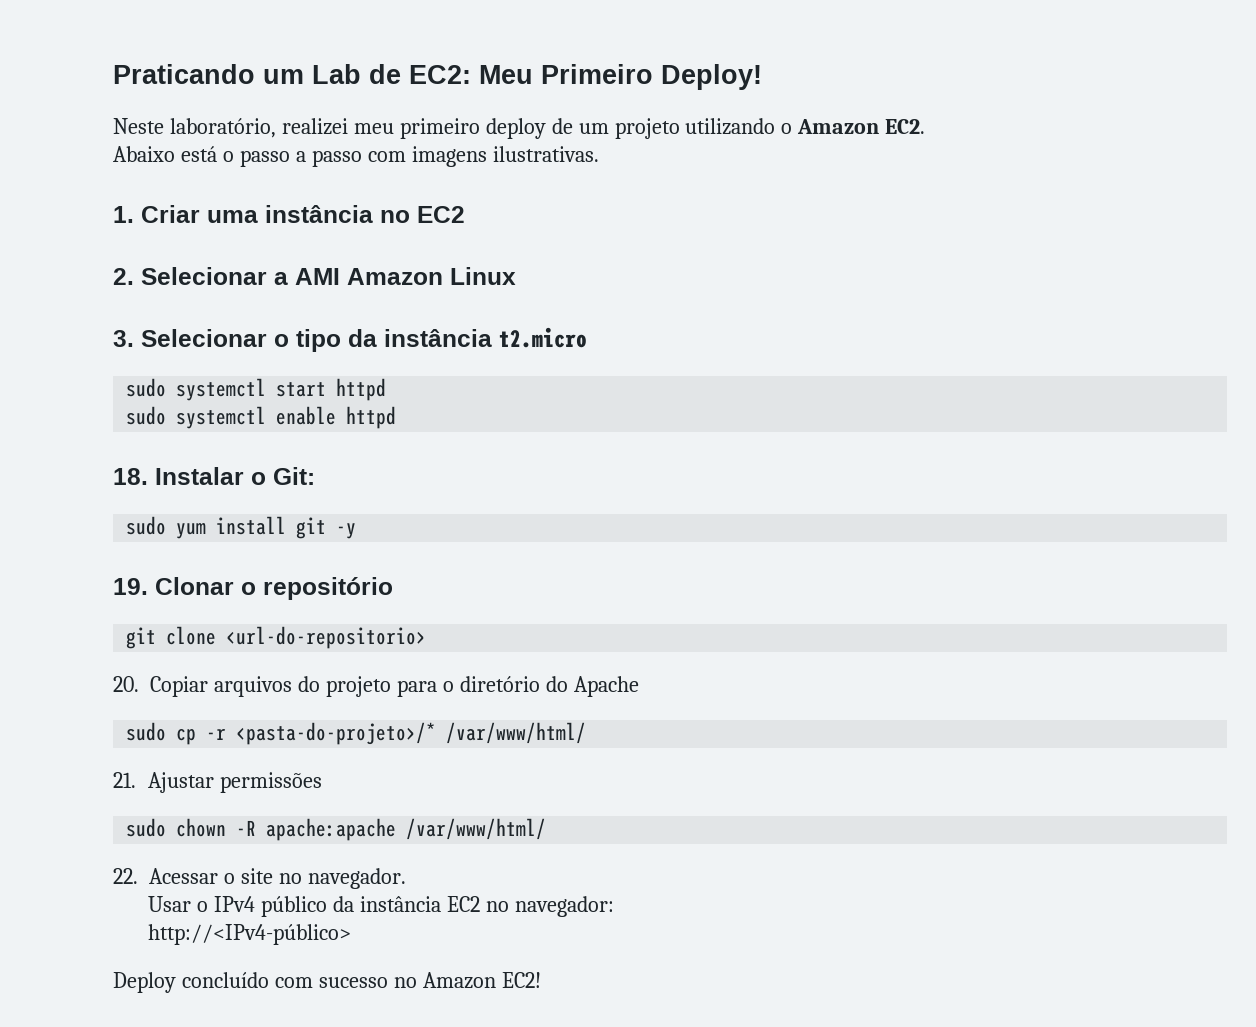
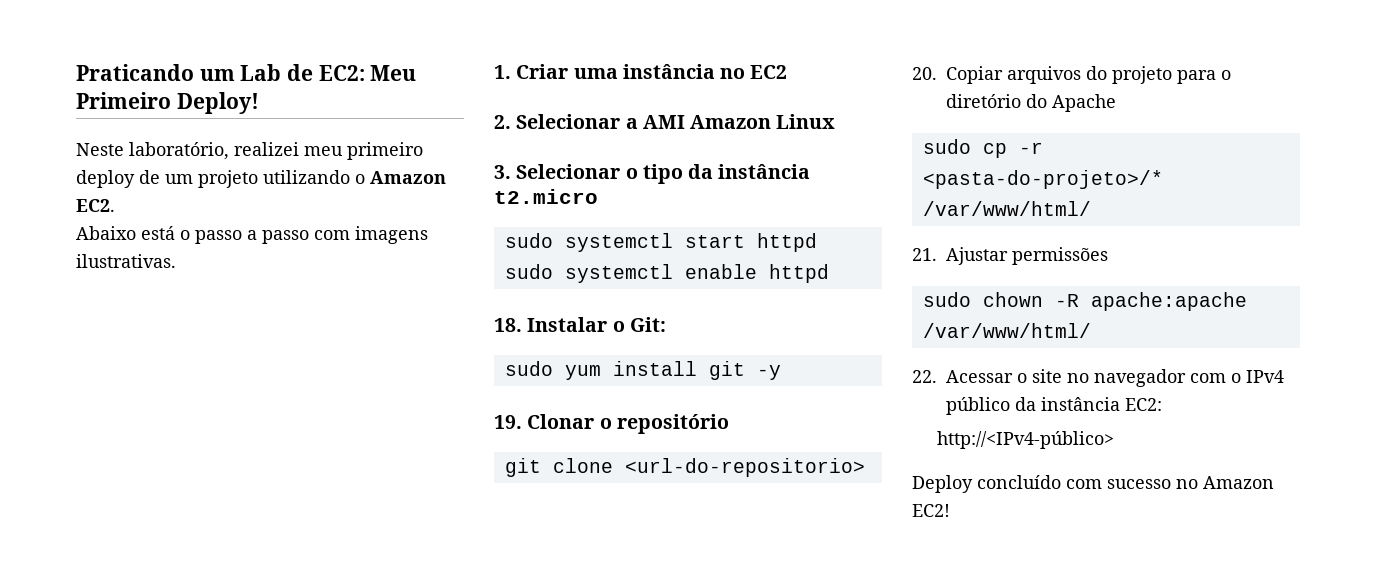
[307,868,406,889] [148,896,192,912] navegador. // Usar -> [1094,369,1226,387] navegador com
[446,896,614,917] EC2 no navegador: -> [1125,398,1162,411] EC2:

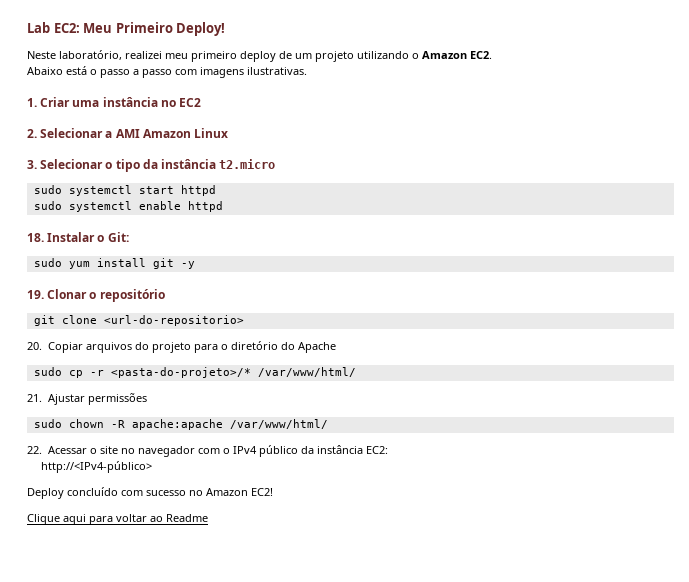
[76,64,314,81] Praticando um Lab de -> [27,22,50,33] Lab
(950, 510) none -> [27,514,208,525] // Clique aqui para voltar ao Readme

